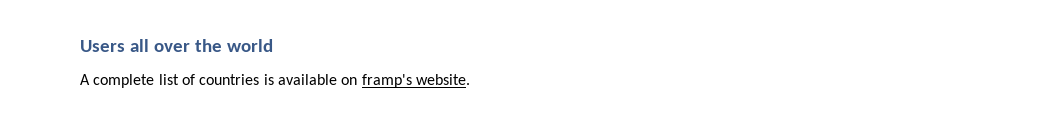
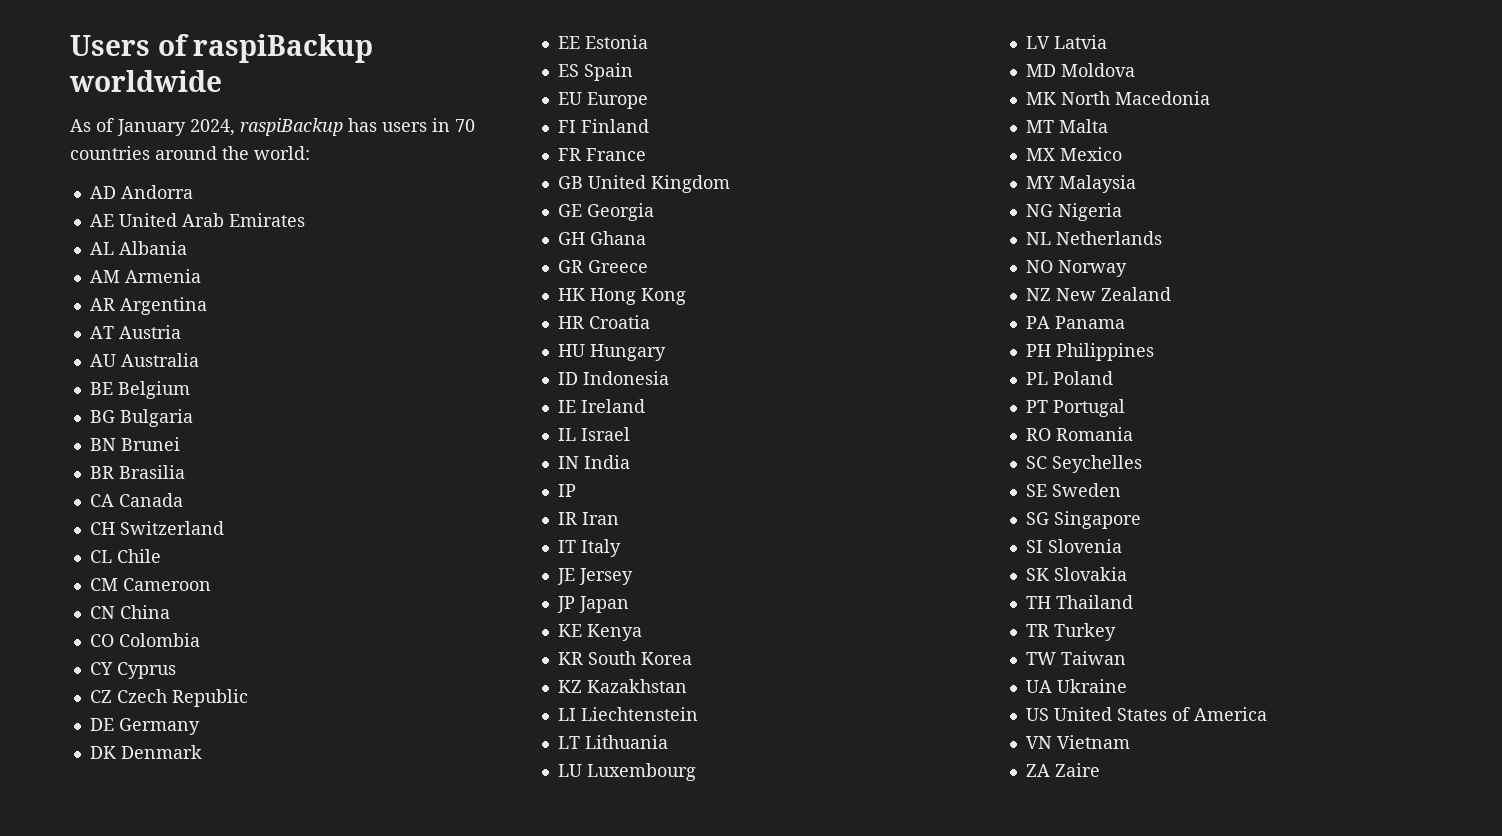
[129,39,273,52] [80,74,470,88] all over the world // A complete list of countries is available on framp's website. -> [157,34,374,63] [69,70,222,92] [70,118,475,136] [70,146,310,160] [89,185,193,199] [89,213,305,227] [89,241,187,255] [89,269,201,283] [89,297,207,315] [89,325,181,339] [89,353,199,367] [89,381,190,399] [89,409,193,427] [89,437,180,451] [89,465,185,479] [89,493,183,507] [89,521,224,535] [89,549,161,563] [89,578,211,591] [89,605,170,619] [89,633,200,647] [89,662,176,679] [89,689,248,707] [89,718,200,735] [89,745,202,759] [557,35,648,49] [557,63,633,81] [557,92,648,109] [557,119,649,133] [557,148,646,161] [557,175,730,193] [557,203,654,221] [557,231,646,245] [557,260,648,273] [557,288,686,305] [557,315,650,329] [557,344,666,361] [557,371,669,385] [557,399,645,413] [557,427,630,441] [557,455,630,469] [557,484,576,497] [557,512,619,525] [557,539,621,557] [556,568,633,585] [556,596,629,613] [557,624,642,641] [557,651,692,665] [557,679,687,693] [557,707,698,721] [557,735,668,749] [557,763,696,781] [1025,35,1107,49] [1025,63,1135,77] [1025,91,1210,105] [1025,119,1108,133] [1025,147,1122,161] [1025,175,1136,193] [1025,203,1122,221] [1025,231,1162,245] [1025,260,1127,277] [1025,287,1171,301] [1025,316,1125,329] [1025,343,1154,361] [1025,371,1113,385] [1025,399,1125,417] [1025,427,1133,441] [1025,455,1142,473] [1025,483,1121,497] [1025,511,1141,529] [1025,539,1122,553] [1025,567,1127,581] [1025,595,1133,609] [1025,623,1116,641] [1025,651,1126,665] [1025,679,1127,693] [1025,707,1267,721] [1025,735,1130,749] [1025,763,1100,777] of raspiBackup worldwide // As of January 2024, raspiBackup has users in 70 countries around the world: // AD Andorra // AE United Arab Emirates // AL Albania // AM Armenia // AR Argentina // AT Austria // AU Australia // BE Belgium // BG Bulgaria // BN Brunei // BR Brasilia // CA Canada // CH Switzerland // CL Chile // CM Cameroon // CN China // CO Colombia // CY Cyprus // CZ Czech Republic // DE Germany // DK Denmark // EE Estonia // ES Spain // EU Europe // FI Finland // FR France // GB United Kingdom // GE Georgia // GH Ghana // GR Greece // HK Hong Kong // HR Croatia // HU Hungary // ID Indonesia // IE Ireland // IL Israel // IN India // IP // IR Iran // IT Italy // JE Jersey // JP Japan // KE Kenya // KR South Korea // KZ Kazakhstan // LI Liechtenstein // LT Lithuania // LU Luxembourg // LV Latvia // MD Moldova // MK North Macedonia // MT Malta // MX Mexico // MY Malaysia // NG Nigeria // NL Netherlands // NO Norway // NZ New Zealand // PA Panama // PH Philippines // PL Poland // PT Portugal // RO Romania // SC Seychelles // SE Sweden // SG Singapore // SI Slovenia // SK Slovakia // TH Thailand // TR Turkey // TW Taiwan // UA Ukraine // US United States of America // VN Vietnam // ZA Zaire

